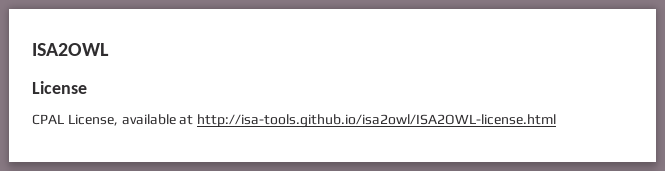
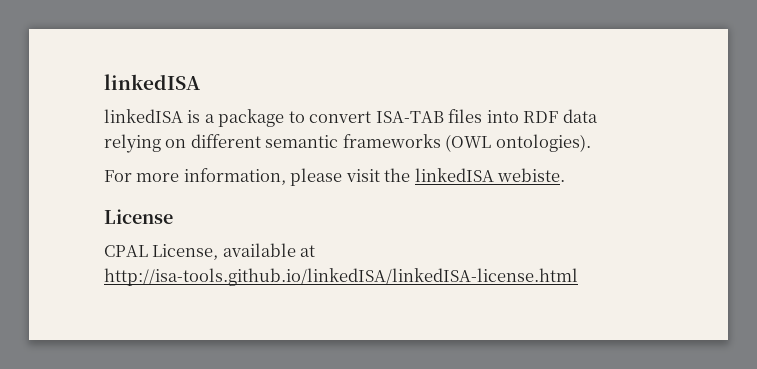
[32,43,109,56] ISA2OWL -> [104,74,200,90] [104,109,598,127] [104,134,591,153] [104,168,566,186] linkedISA // linkedISA is a package to convert ISA-TAB files into RDF data relying on different semantic frameworks (OWL ontologies). // For more information, please visit the linkedISA webiste.
[197,114,557,128] http://isa-tools.github.io/isa2owl/ISA2OWL-license.html -> [104,268,578,286] http://isa-tools.github.io/linkedISA/linkedISA-license.html

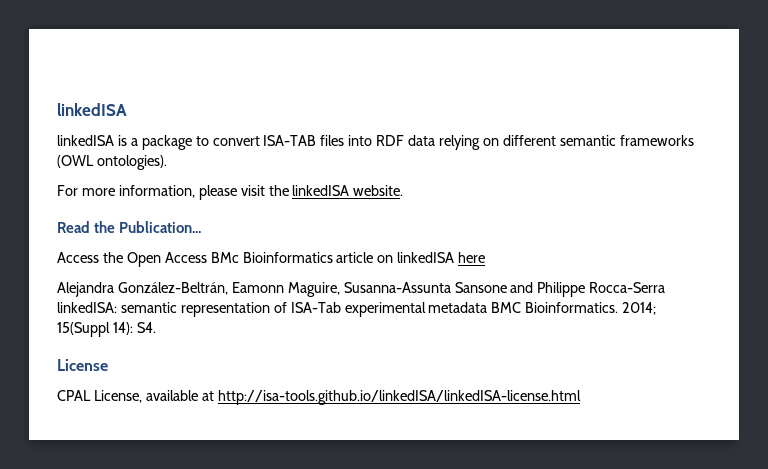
[497,168,566,182] webiste. -> [353,185,404,196] [57,221,202,233] [57,252,486,267] [57,282,666,297] [57,302,657,317] [57,322,156,337] website. // Read the Publication... // Access the Open Access BMc Bioinformatics article on linkedISA here // Alejandra González-Beltrán, Eamonn Maguire, Susanna-Assunta Sansone and Philippe Rocca-Serra linkedISA: semantic representation of ISA-Tab experimental metadata BMC Bioinformatics. 2014; 15(Suppl 14): S4.

